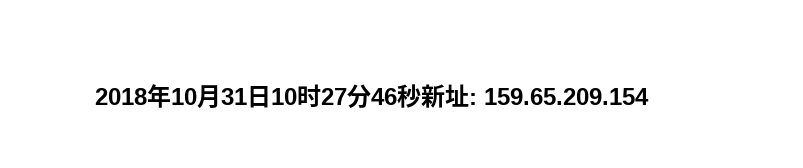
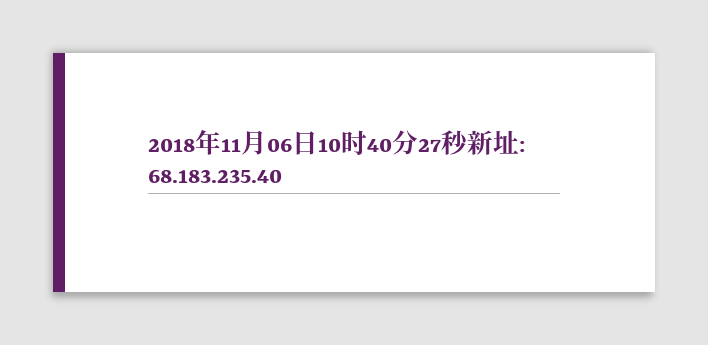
[171,84,397,109] 10月31日10时27分46 -> [221,130,441,155] 11月06日10时40分27
[484,88,649,105] 159.65.209.154 -> [148,169,282,183] 68.183.235.40

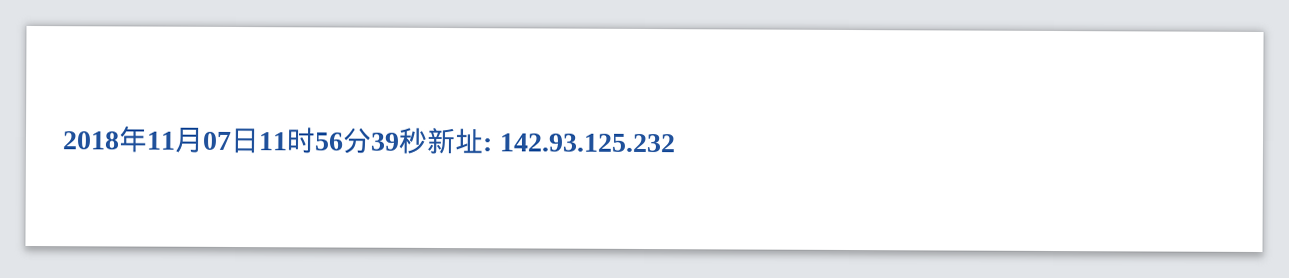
[267,130,441,155] 06日10时40分27 -> [202,127,400,154] 07日11时56分39
[148,169,282,183] 68.183.235.40 -> [498,133,676,153] 142.93.125.232

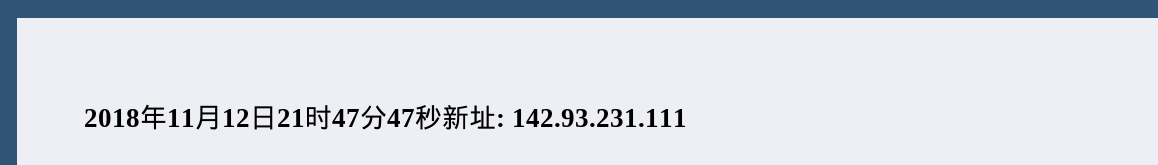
[202,127,400,154] 07日11时56分39 -> [222,105,415,130] 12日21时47分47
[498,133,676,153] 142.93.125.232 -> [512,109,688,127] 142.93.231.111

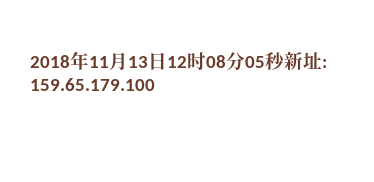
[222,105,415,130] 12日21时47分47 -> [128,52,265,71] 13日12时08分05
[512,109,688,127] 142.93.231.111 -> [30,78,155,91] 159.65.179.100

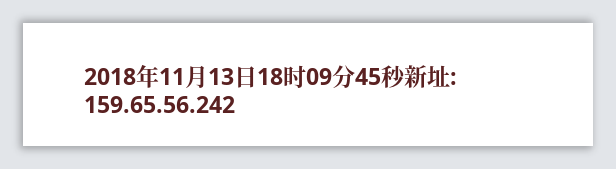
[167,52,265,71] 12时08分05 -> [257,65,381,89] 18时09分45
[30,78,155,91] 159.65.179.100 -> [84,96,235,113] 159.65.56.242

